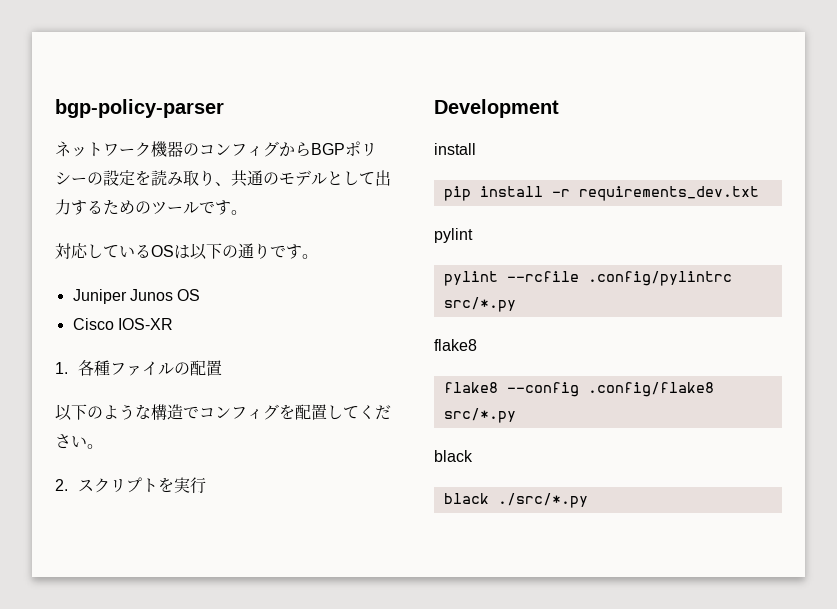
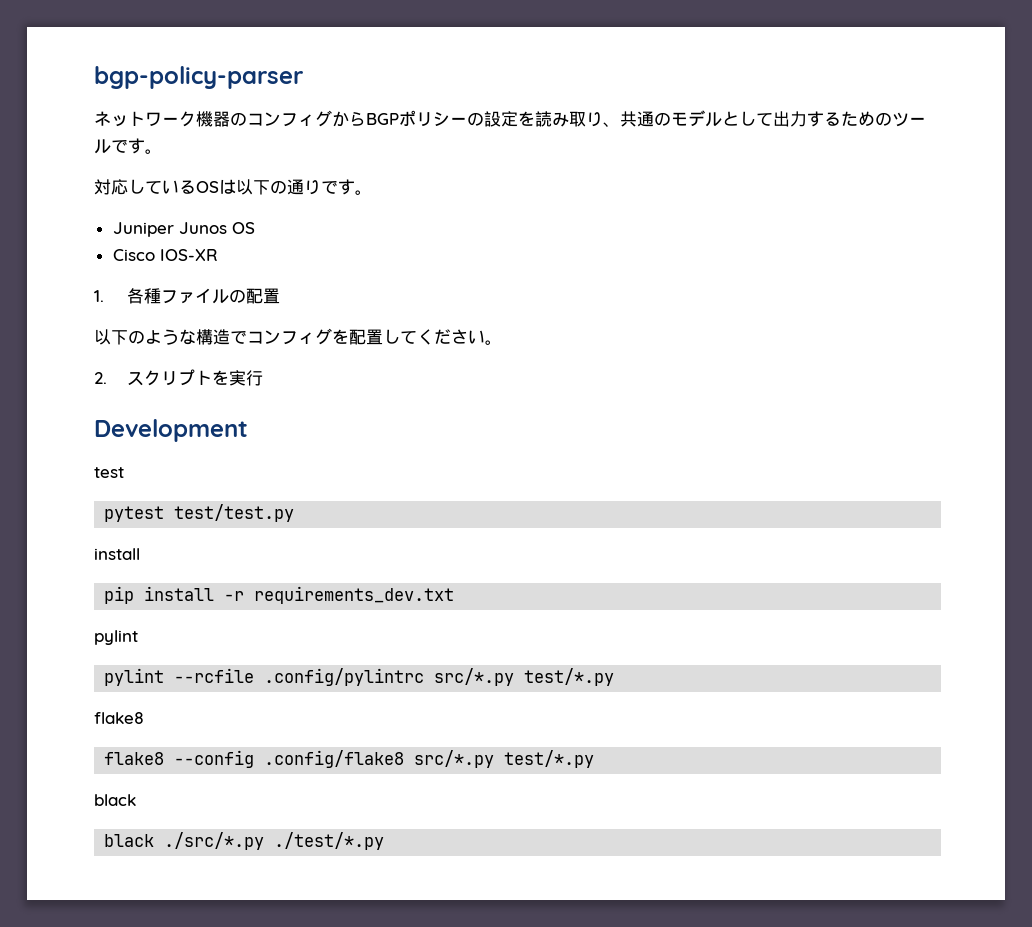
(559, 108) none -> [94,467,124,478] [104,504,295,522] // test // pytest test/test.py
(516, 304) none -> [524,668,615,686] test/*.py
(516, 415) none -> [504,750,595,768] test/*.py
(588, 500) none -> [274,832,385,850] ./test/*.py

